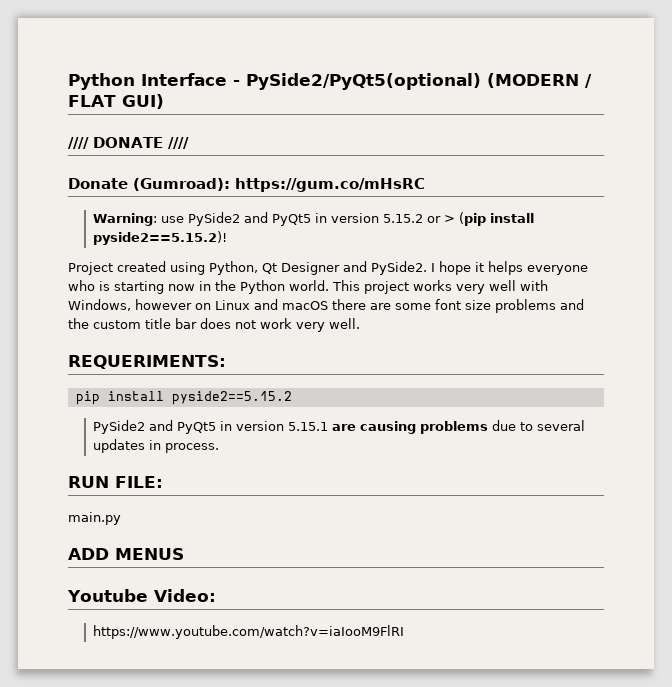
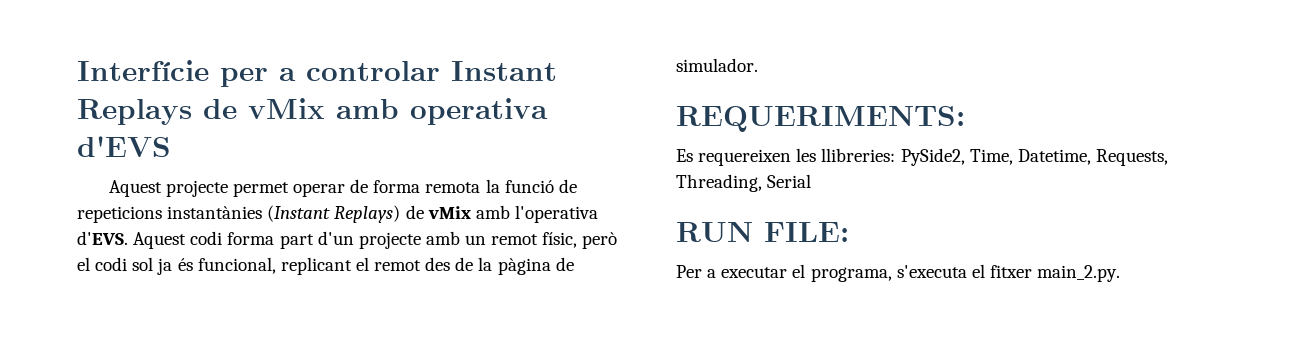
[68,73,592,90] [68,94,164,109] [68,137,189,149] [68,178,425,192] [93,212,535,226] [93,231,228,245] [68,261,588,275] [68,280,548,294] [68,299,584,313] [68,318,360,332] [68,355,226,369] [75,391,292,405] [93,420,586,434] [93,439,220,453] [68,476,163,488] [68,512,121,525] [68,548,184,560] [67,589,216,602] [93,625,405,639] Python Interface - PySide2/PyQt5(optional) (MODERN / FLAT GUI) // //// DONATE //// // Donate (Gumroad): https://gum.co/mHsRC // Warning: use PySide2 and PyQt5 in version 5.15.2 or > (pip install pyside2==5.15.2)! // Project created using Python, Qt Designer and PySide2. I hope it helps everyone who is starting now in the Python world. This project works very well with Windows, however on Linux and macOS there are some font size problems and the custom title bar does not work very well. // REQUERIMENTS: // pip install pyside2==5.15.2 // PySide2 and PyQt5 in version 5.15.1 are causing problems due to several updates in process. // RUN FILE: // main.py // ADD MENUS // Youtube Video: // https://www.youtube.com/watch?v=iaIooM9FlRI -> [77,60,557,87] [77,98,548,125] [77,136,171,157] [108,179,577,197] [77,205,598,223] [77,231,618,249] [77,257,574,275] [676,58,758,72] [676,106,965,132] [676,148,1168,166] [676,174,812,192] [676,222,849,242] [676,264,1121,282] Interfície per a controlar Instant Replays de vMix amb operativa d'EVS // Aquest projecte permet operar de forma remota la funció de repeticions instantànies (Instant Replays) de vMix amb l'operativa d'EVS. Aquest codi forma part d'un projecte amb un remot físic, però el codi sol ja és funcional, replicant el remot des de la pàgina de simulador. // REQUERIMENTS: // Es requereixen les llibreries: PySide2, Time, Datetime, Requests, Threading, Serial // RUN FILE: // Per a executar el programa, s'executa el fitxer main_2.py.

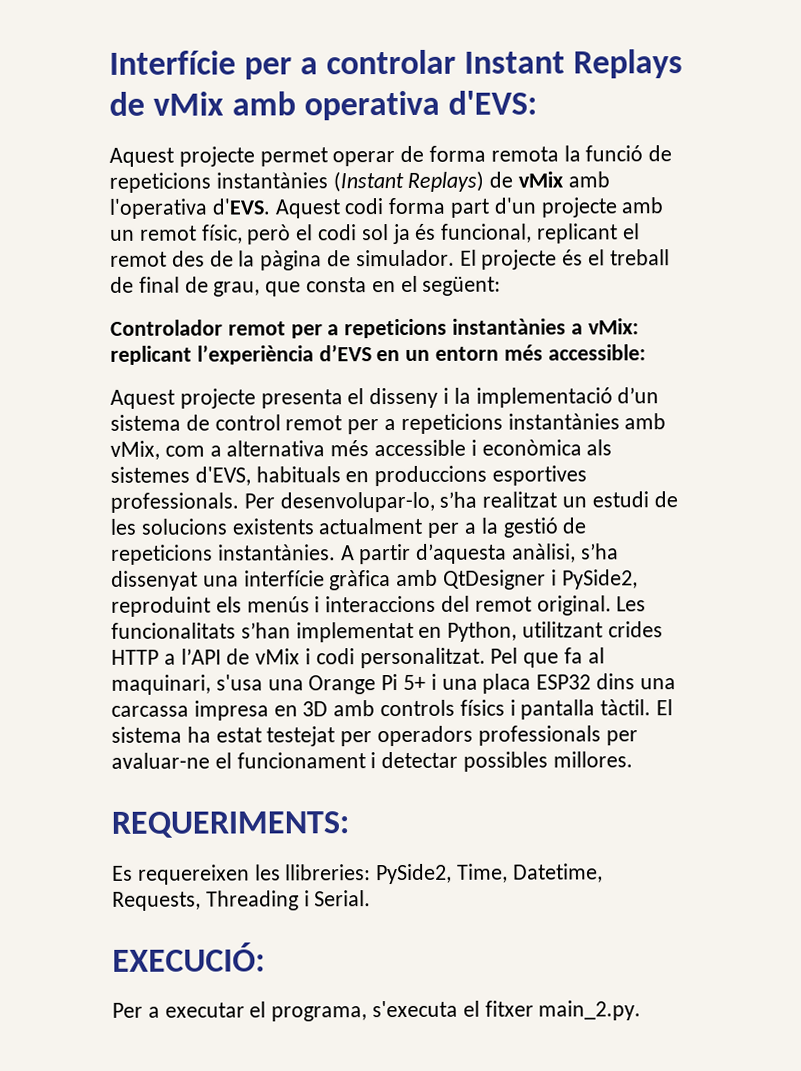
[77,136,171,157] d'EVS -> [448,90,538,115] d'EVS:
(758, 65) none -> [459,249,670,270] [110,275,502,297] [110,318,639,339] [110,344,646,365] [110,387,660,409] [110,413,667,435] [110,439,613,460] [110,465,588,487] [110,491,678,513] [110,517,587,538] [111,543,619,565] [111,569,638,591] [111,595,647,617] [111,621,663,643] [111,647,605,669] [111,673,676,695] [111,699,674,721] [111,725,638,747] [111,751,633,772] El projecte és el treball de final de grau, que consta en el següent: // Controlador remot per a repeticions instantànies a vMix: replicant l’experiència d’EVS en un entorn més accessible: // Aquest projecte presenta el disseny i la implementació d’un sistema de control remot per a repeticions instantànies amb vMix, com a alternativa més accessible i econòmica als sistemes d'EVS, habituals en produccions esportives professionals. Per desenvolupar-lo, s’ha realitzat un estudi de les solucions existents actualment per a la gestió de repeticions instantànies. A partir d’aquesta anàlisi, s’ha dissenyat una interfície gràfica amb QtDesigner i PySide2, reproduint els menús i interaccions del remot original. Les funcionalitats s’han implementat en Python, utilitzant crides HTTP a l’API de vMix i codi personalitzat. Pel que fa al maquinari, s'usa una Orange Pi 5+ i una placa ESP32 dins una carcassa impresa en 3D amb controls físics i pantalla tàctil. El sistema ha estat testejat per operadors professionals per avaluar-ne el funcionament i detectar possibles millores.
[676,174,812,192] [676,222,849,242] Threading, Serial // RUN FILE: -> [205,890,372,911] [112,942,265,972] Threading i Serial. // EXECUCIÓ:

